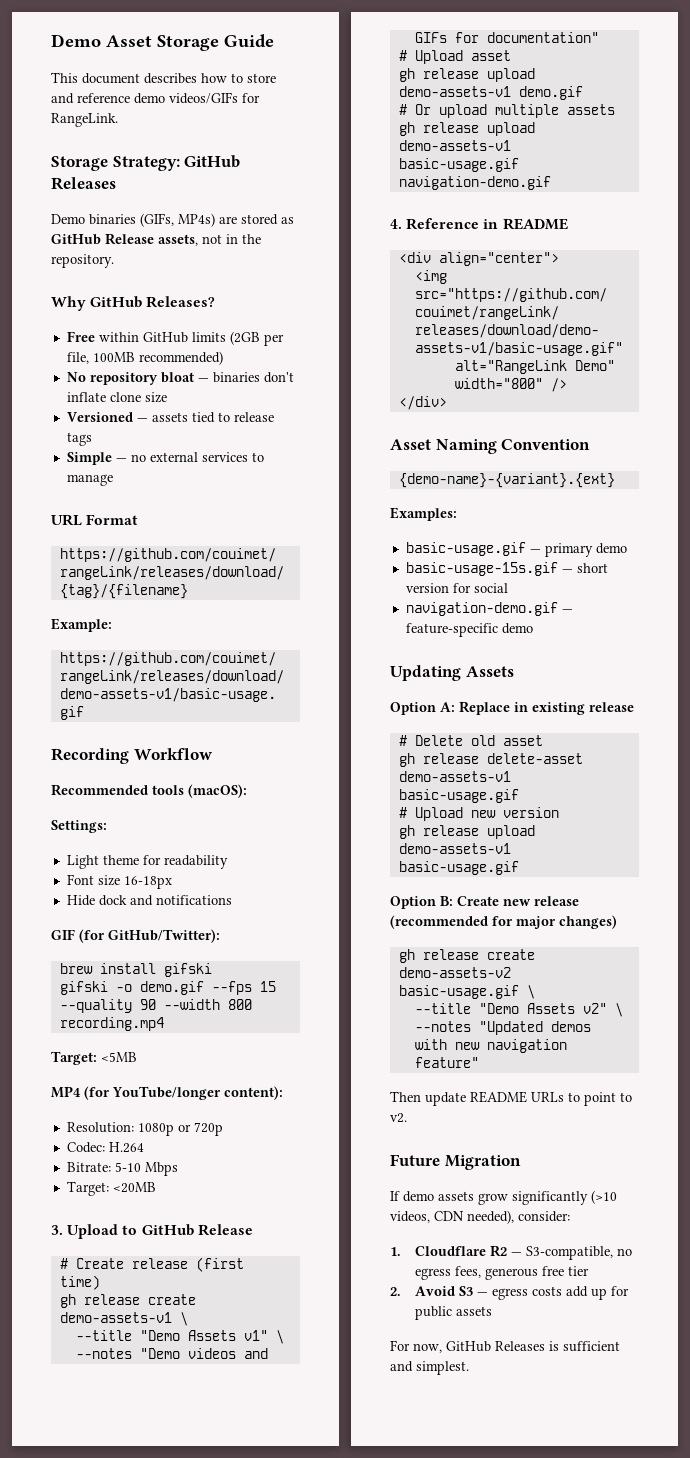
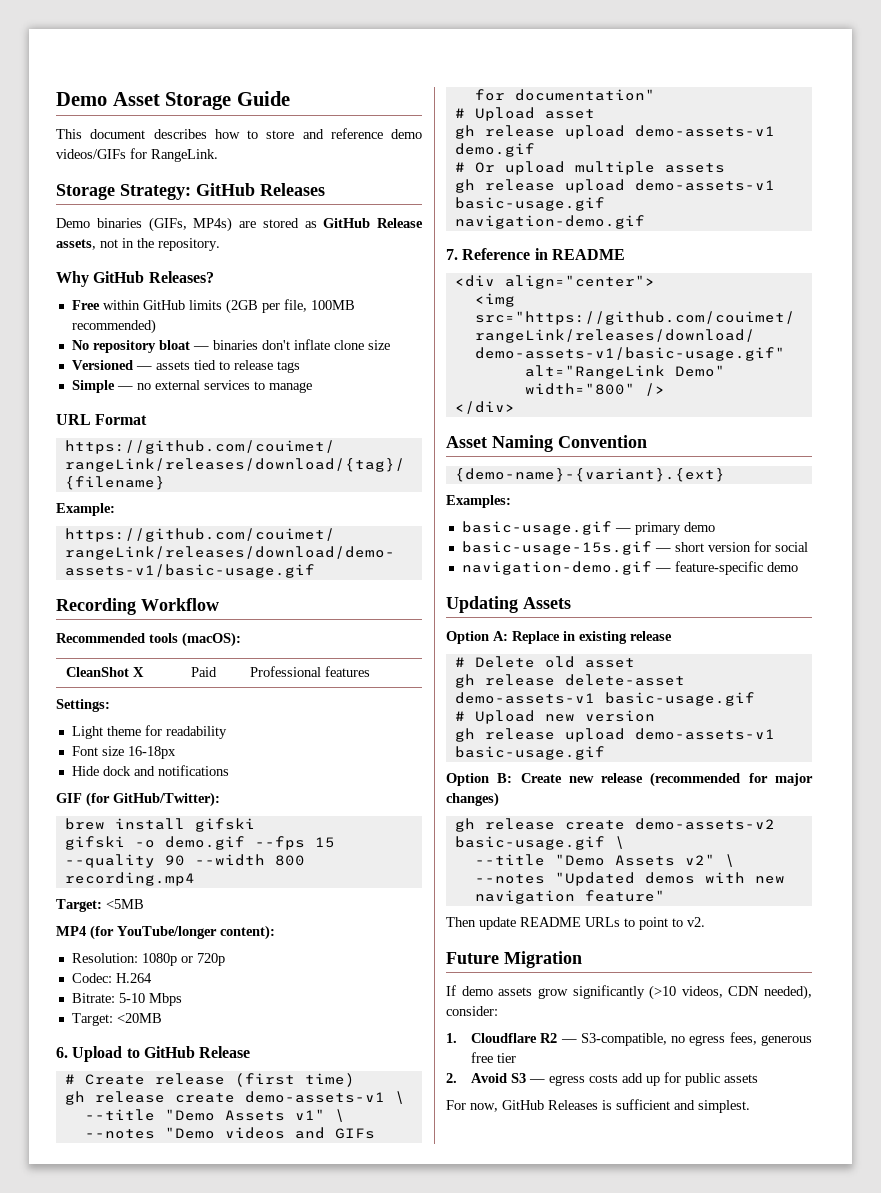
(247, 791) none -> [65,667,144,677] [190,667,217,677] [249,666,370,677] // CleanShot X | Paid | Professional features
[51,1225,63,1235] 3. -> [56,1047,68,1058] 6.
[390,219,402,229] 4. -> [446,249,458,260] 7.

